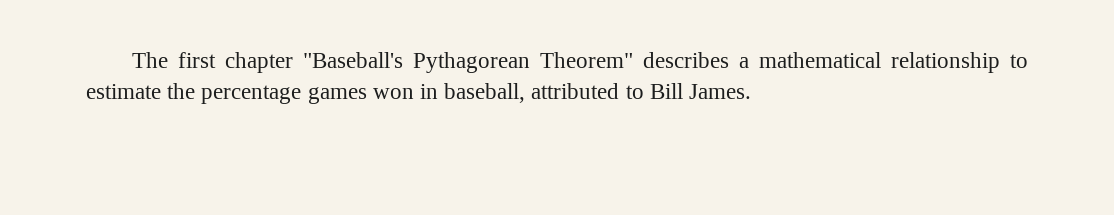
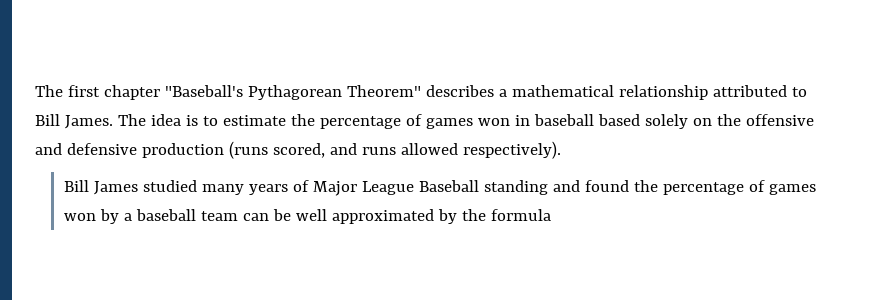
(1001, 62) none -> [712,85,807,97] [35,114,198,129] attributed to Bill James. The idea is
(302, 94) none -> [405,114,422,126] of
[444,83,752,103] baseball, attributed to Bill James. -> [533,114,814,129] [35,141,561,159] [64,180,817,196] [64,209,552,224] baseball based solely on the offensive and defensive production (runs scored, and runs allowed respectively). // Bill James studied many years of Major League Baseball standing and found the percentage of games won by a baseball team can be well approximated by the formula

